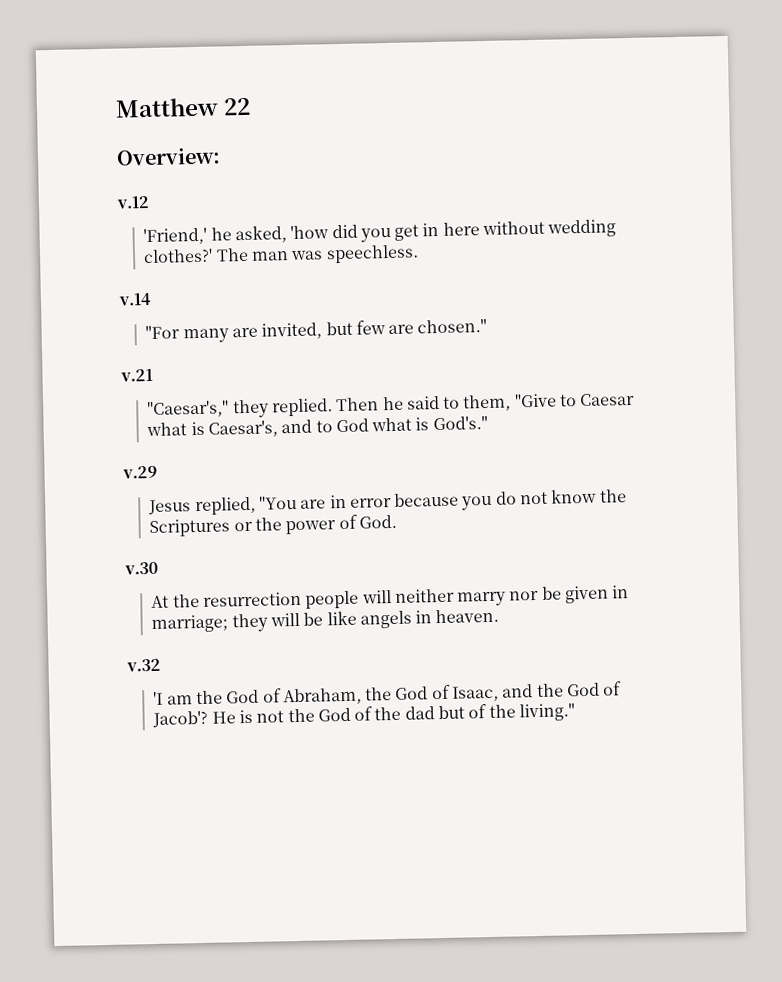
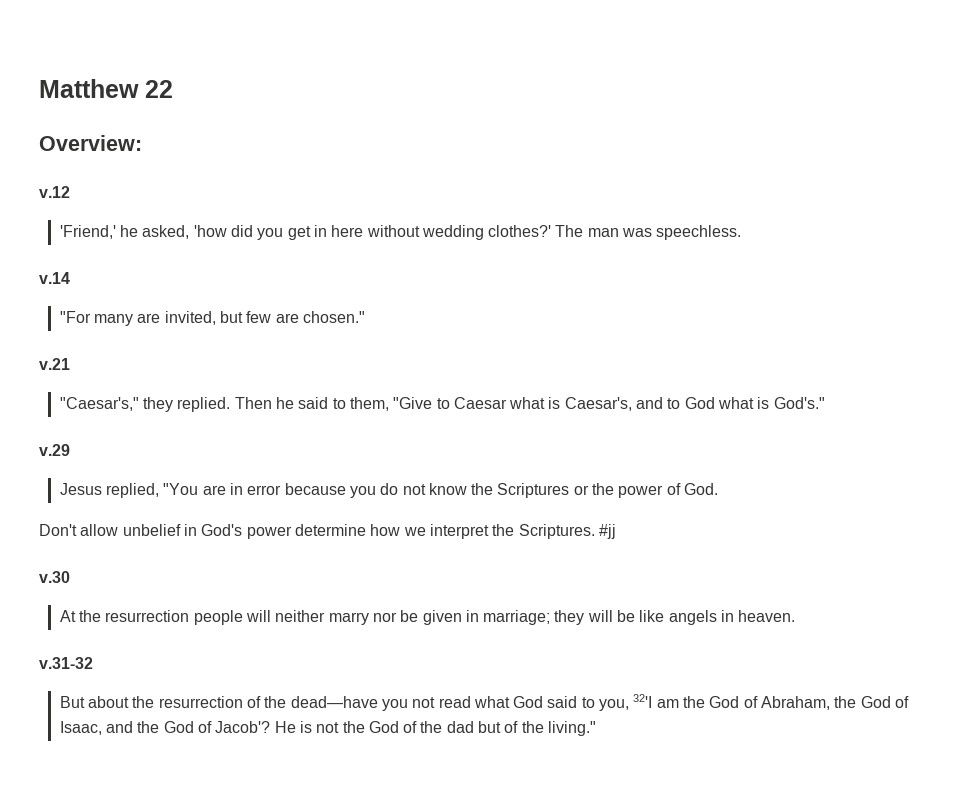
(397, 521) none -> [39,524,616,539] // Don't allow unbelief in God's power determine how we interpret the Scriptures. #jj
[126,658,161,672] [153,691,164,705] v.32 // 'I -> [39,657,93,669] [59,694,653,711] v.31-32 // But about the resurrection of the dead—have you not read what God said to you, 32'I

